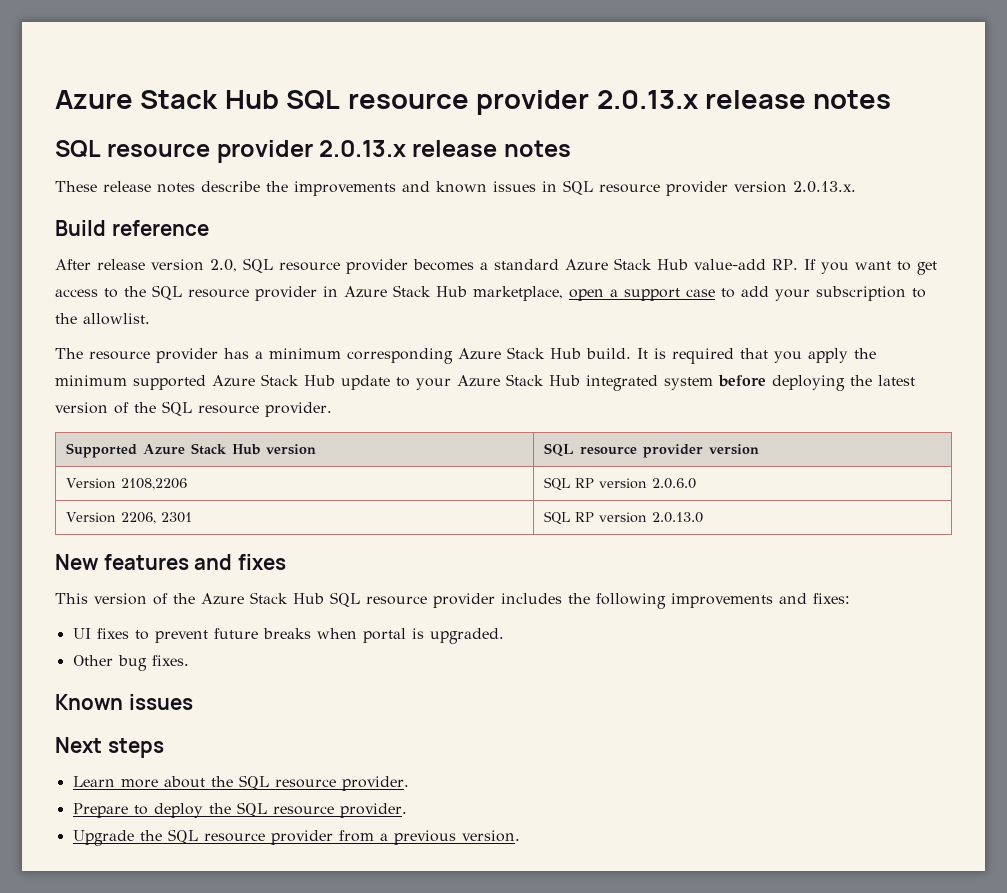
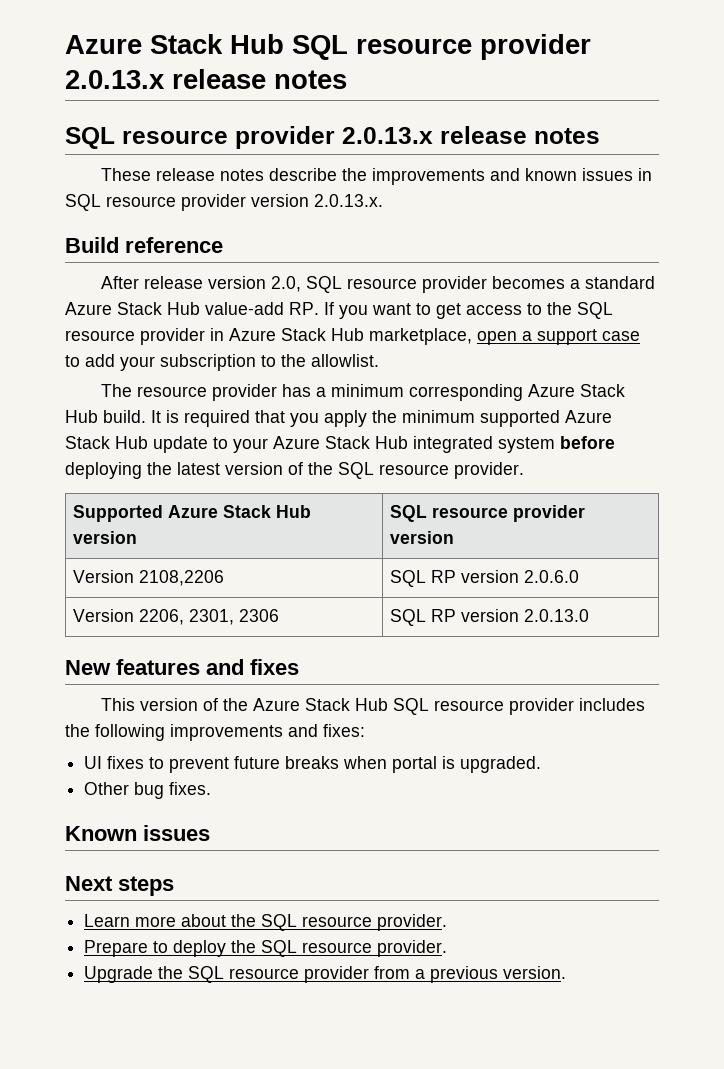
[161,512,193,523] 2301 -> [189,609,280,625] 2301, 2306

